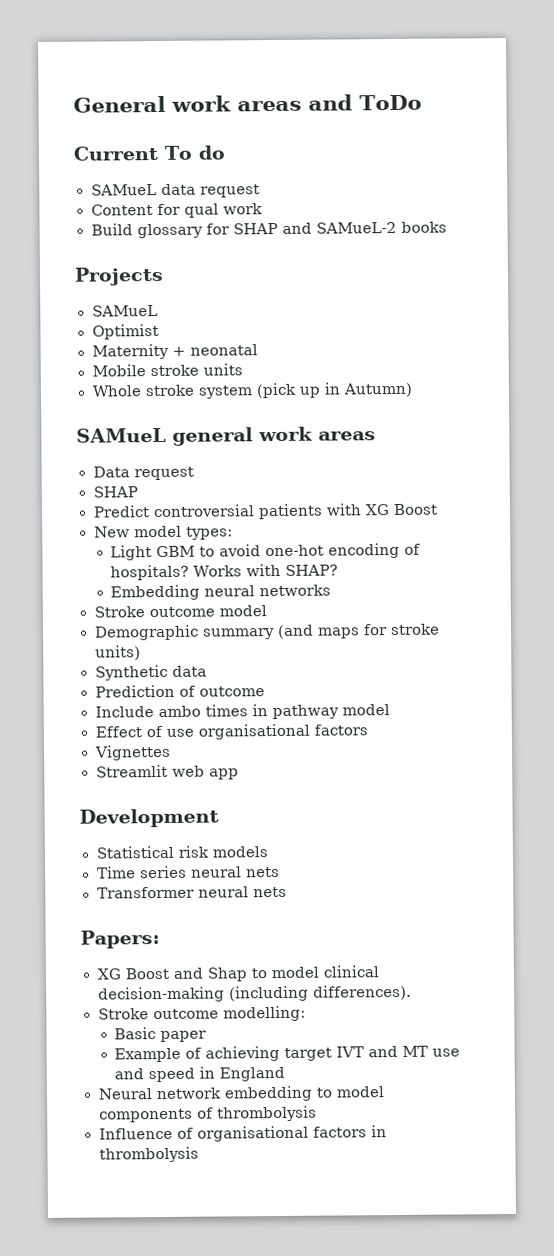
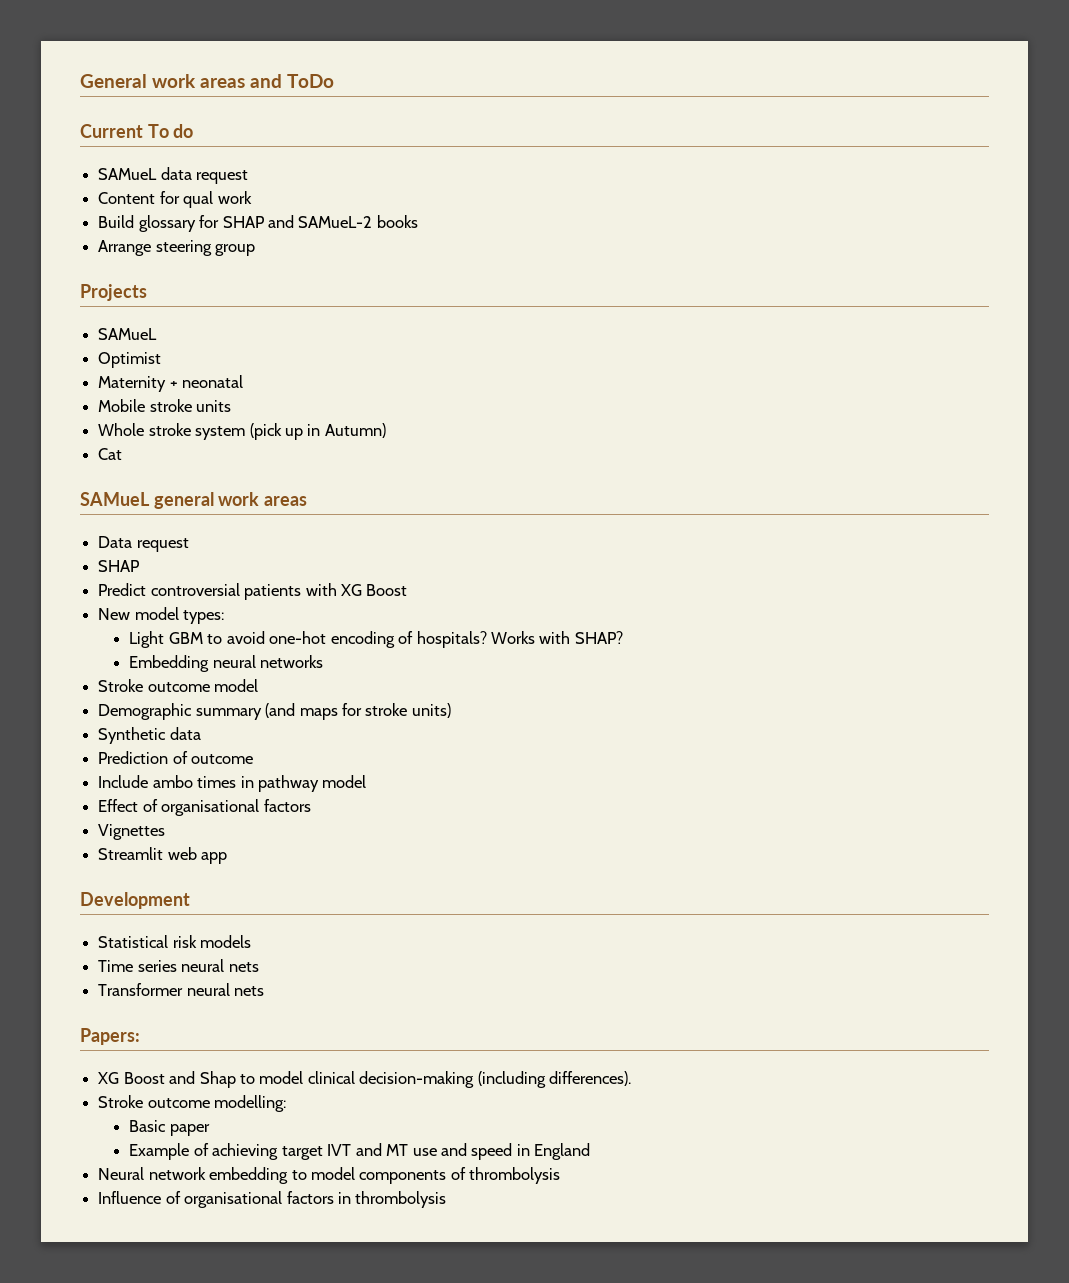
(447, 227) none -> [98,240,256,256] // Arrange steering group
(413, 390) none -> [98,448,123,460] // Cat
[165,728,194,737] use -> (158, 805) none

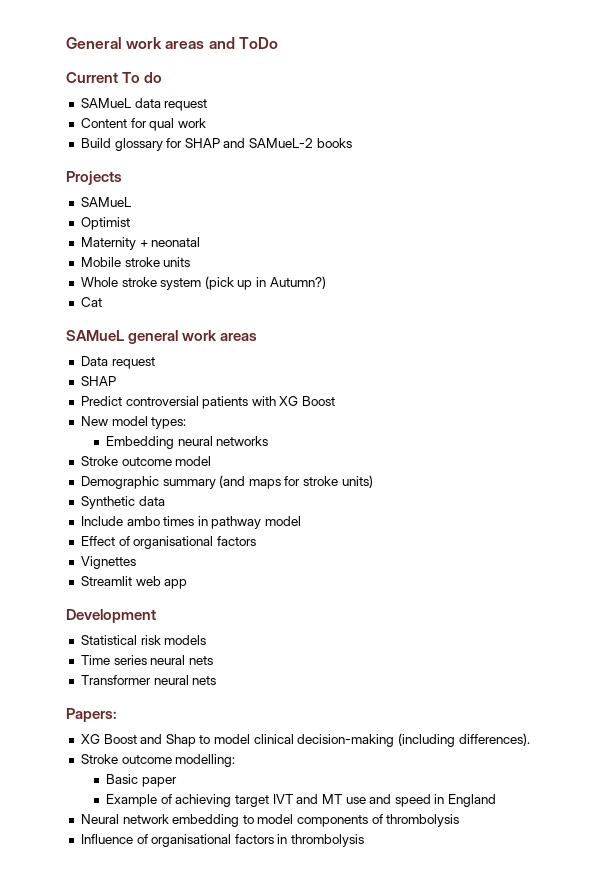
[98,240,256,256] // Arrange steering group -> (352, 143) none
[324,423,386,438] Autumn) -> [269,276,326,289] Autumn?)
[129,631,623,648] // Light GBM to avoid one-hot encoding of hospitals? Works with SHAP? -> (187, 423) none
[98,751,254,764] // Prediction of outcome -> (165, 501) none

